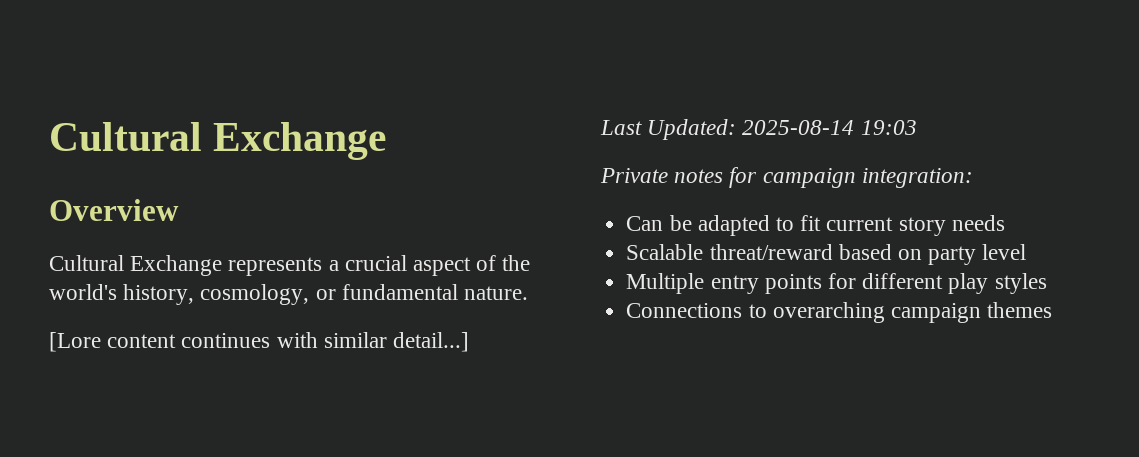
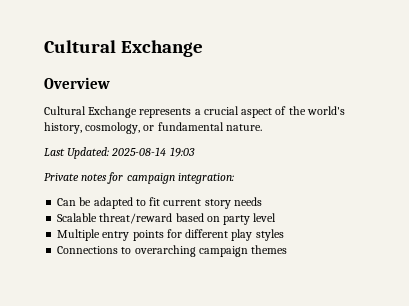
[49,332,470,352] // [Lore content continues with similar detail...] -> (262, 127) none

